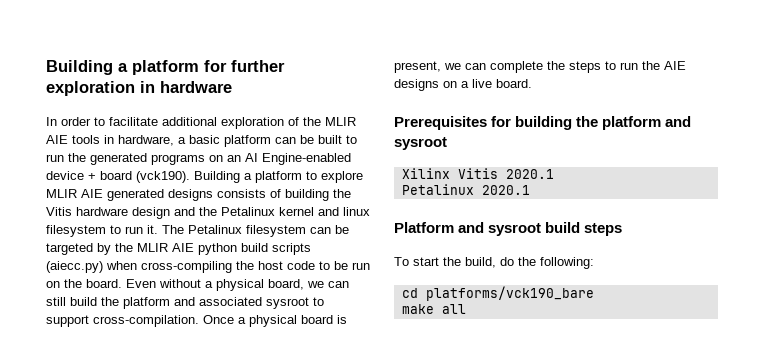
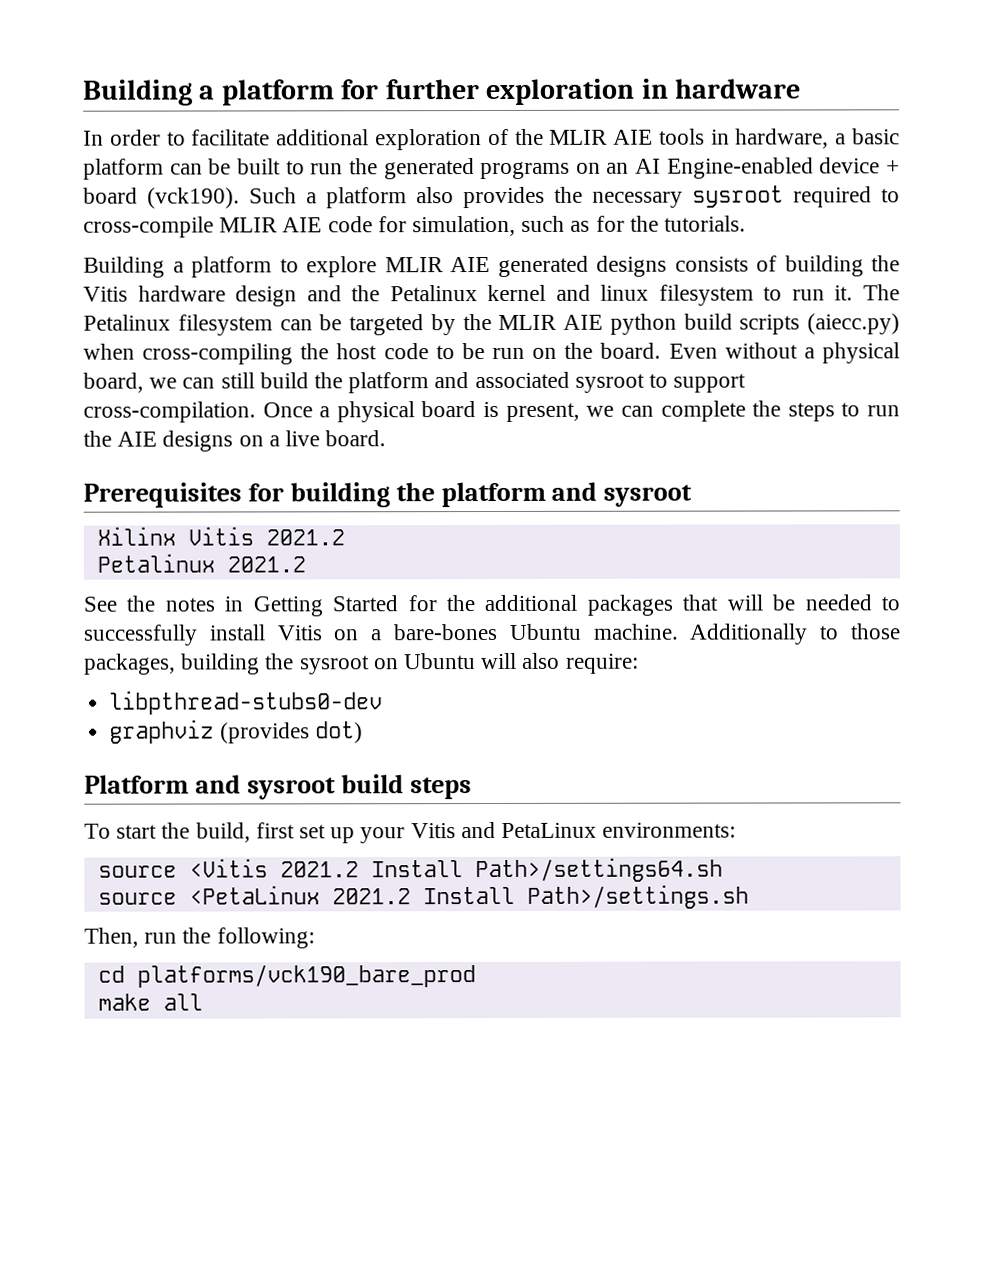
(190, 177) none -> [249,185,900,209] [83,215,747,238] Such a platform also provides the necessary sysroot required to cross-compile MLIR AIE code for simulation, such as for the tutorials. //
[505,169,554,179] [401,184,530,195] 2020.1 // Petalinux 2020.1 -> [265,529,345,546] [96,553,306,573] [83,594,901,617] [83,623,901,646] [84,652,639,675] [109,690,384,715] [109,719,363,744] 2021.2 // Petalinux 2021.2 // See the notes in Getting Started for the additional packages that will be needed to successfully install Vitis on a bare-bones Ubuntu machine. Additionally to those packages, building the sysroot on Ubuntu will also require: // libpthread-stubs0-dev // graphviz (provides dot)
[500,257,514,266] do -> [255,821,737,844] [97,857,723,883] [97,884,749,909] [84,927,178,948] first set up your Vitis and PetaLinux environments: // source <Vitis 2021.2 Install Path>/settings64.sh // source <PetaLinux 2021.2 Install Path>/settings.sh // Then, run
[425,286,594,301] platforms/vck190_bare -> [136,964,476,988] platforms/vck190_bare_prod

